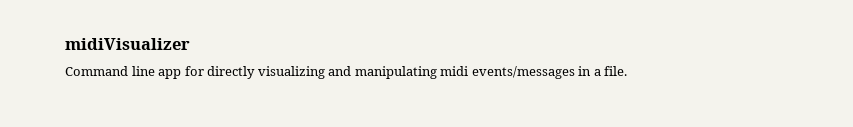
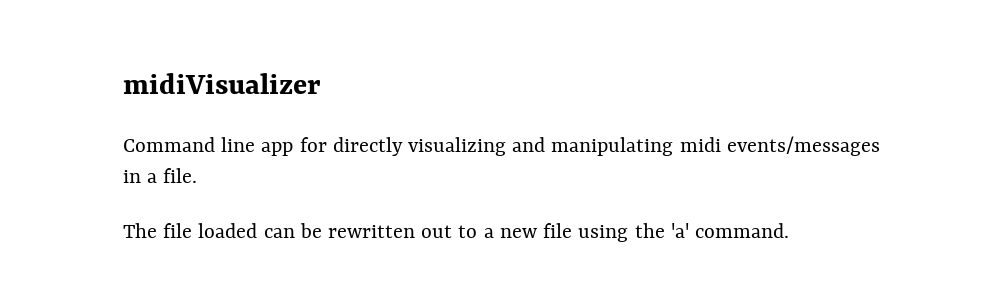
(628, 71) none -> [123,223,789,242] // The file loaded can be rewritten out to a new file using the 'a' command.

